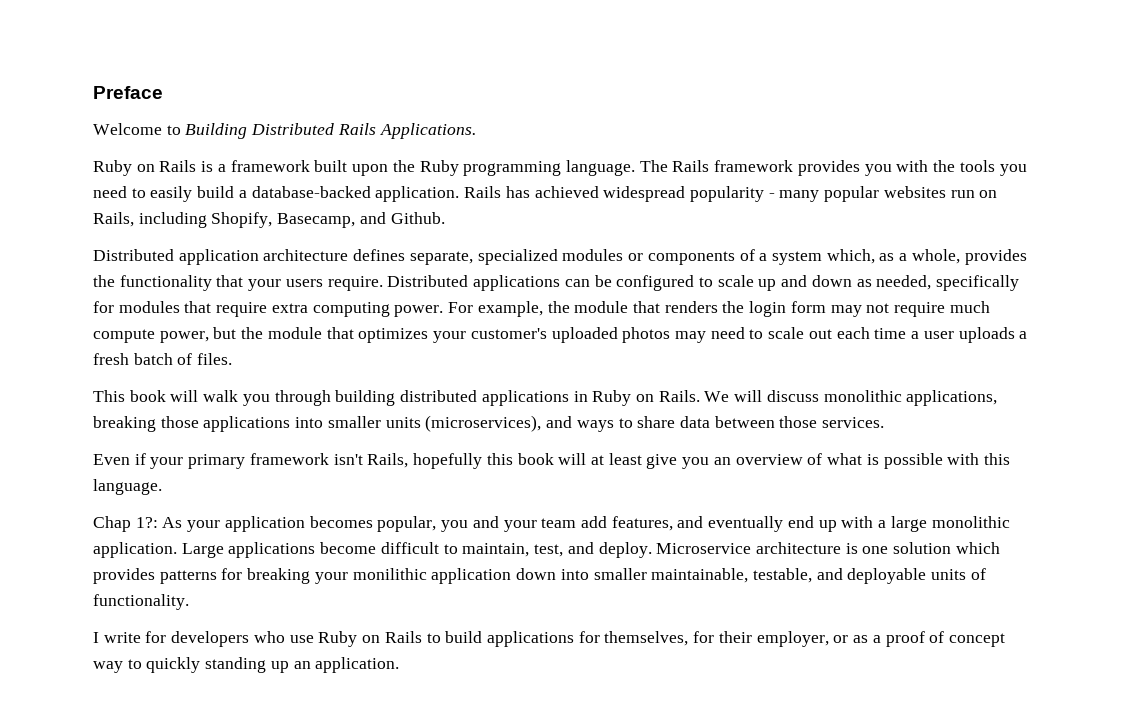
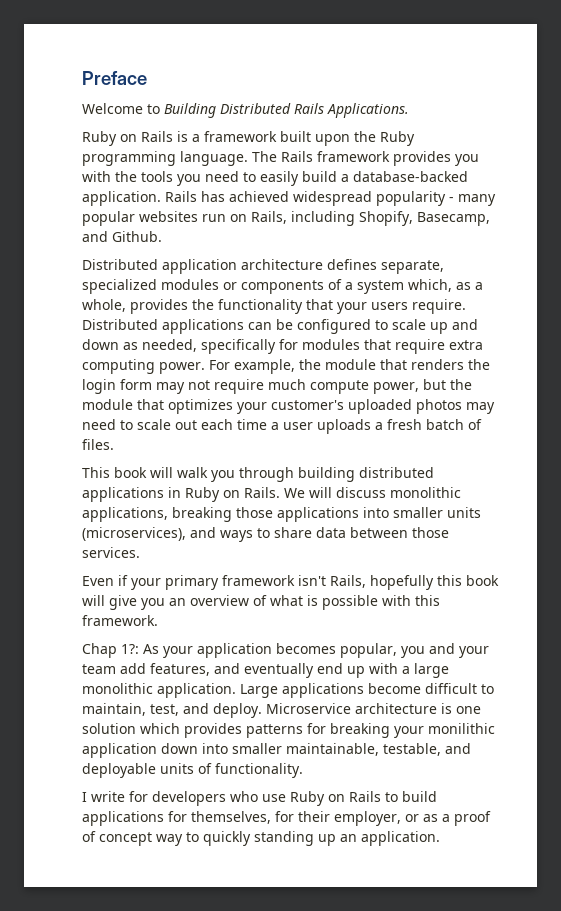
[590,453,642,465] at least -> (105, 600) none
[93,479,162,495] language. -> [82,615,158,626] framework.

